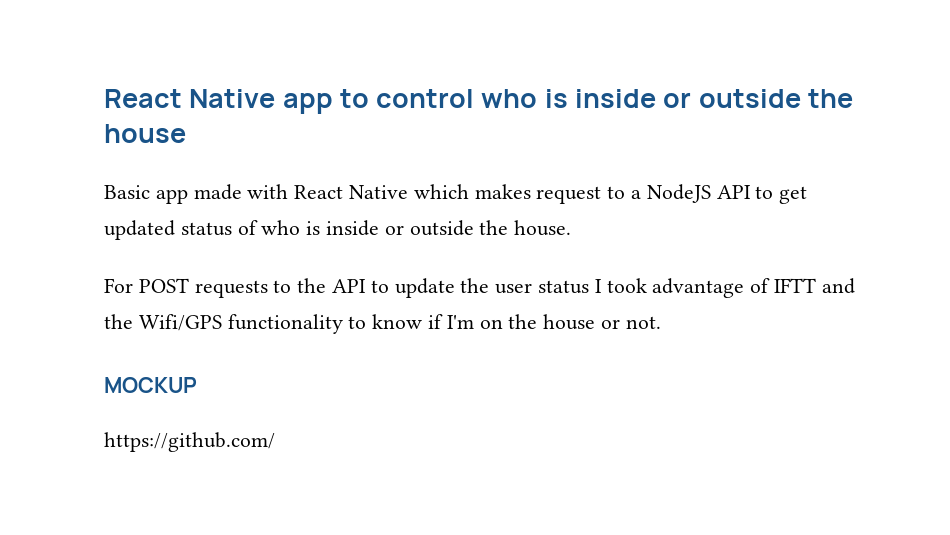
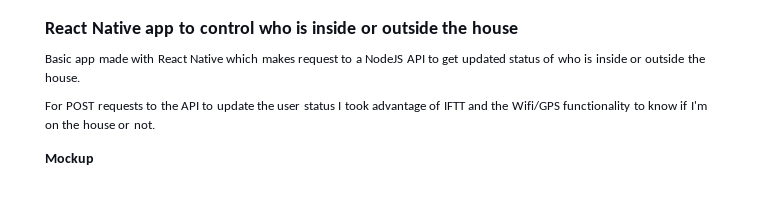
[104,377,197,393] [104,432,275,452] MOCKUP // https://github.com/ -> [45,153,94,165] Mockup

